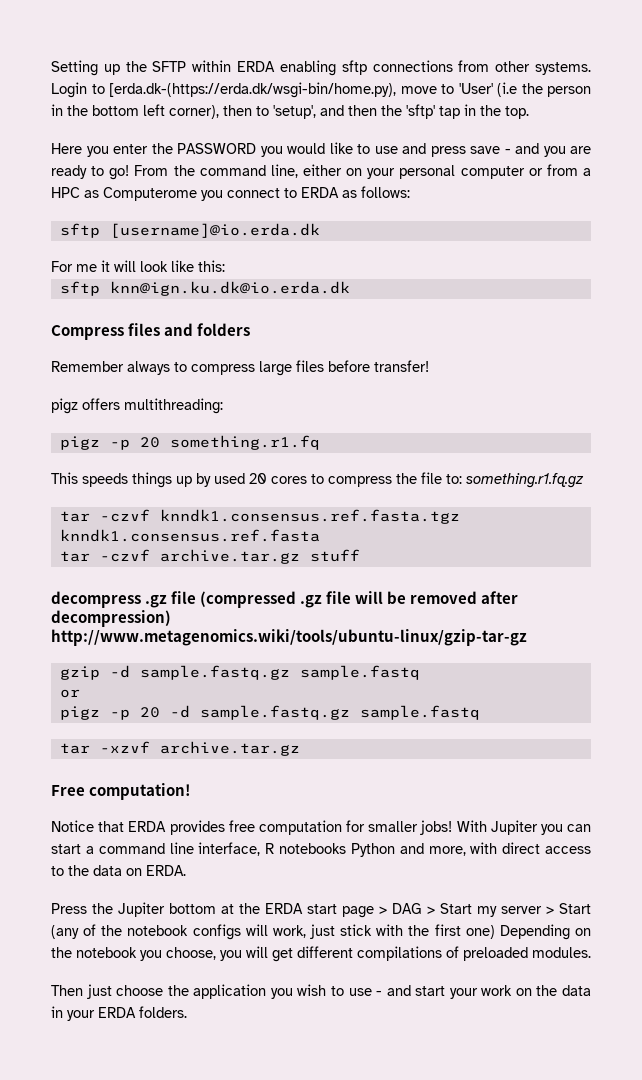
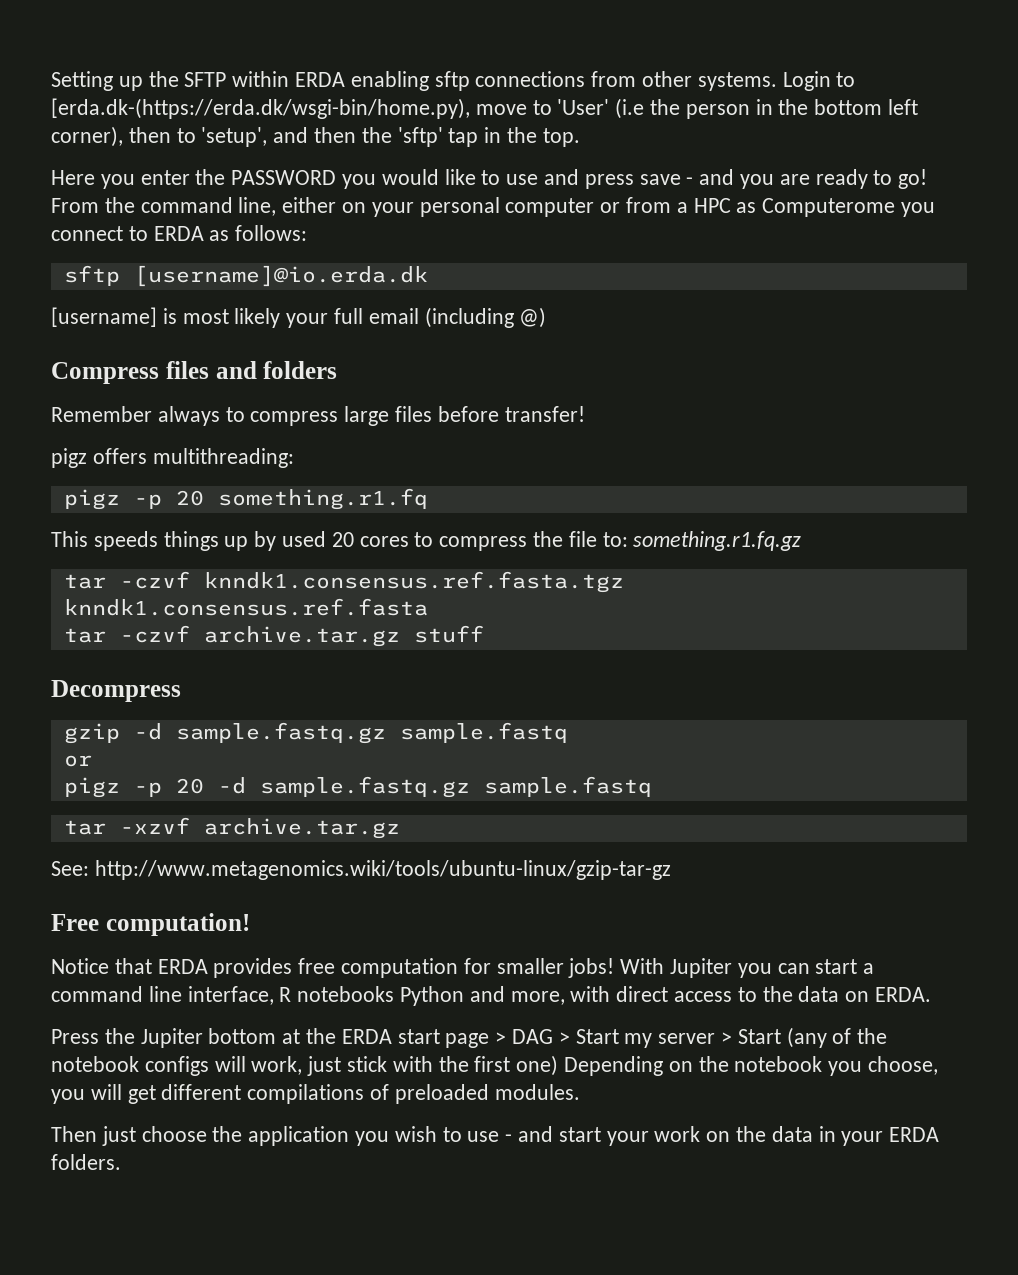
[51,260,225,272] [59,281,350,296] For me it will look like this: // sftp knn@ign.ku.dk@io.erda.dk -> [51,307,547,328] [username] is most likely your full email (including @)
[51,591,519,608] [51,610,171,627] [51,629,527,646] decompress .gz file (compressed .gz file will be removed after decompression) http://www.metagenomics.wiki/tools/ubuntu-linux/gzip-tar-gz -> [51,680,181,702] Decompress
(300, 748) none -> [51,860,671,880] // See: http://www.metagenomics.wiki/tools/ubuntu-linux/gzip-tar-gz

